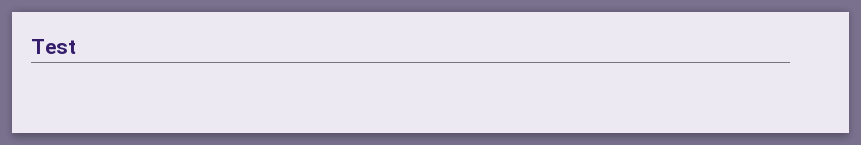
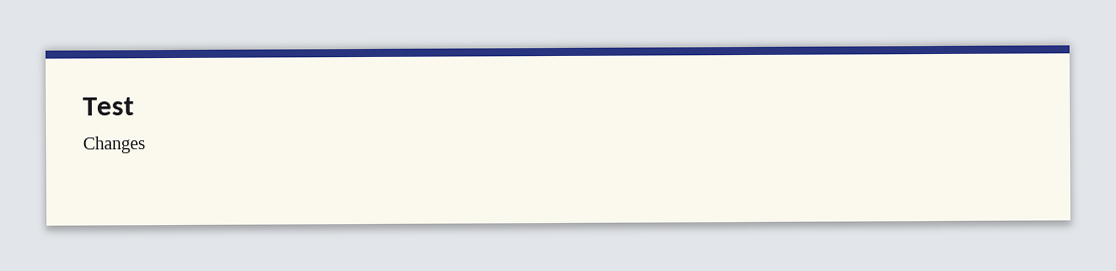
(76, 46) none -> [82,136,146,154] // Changes

